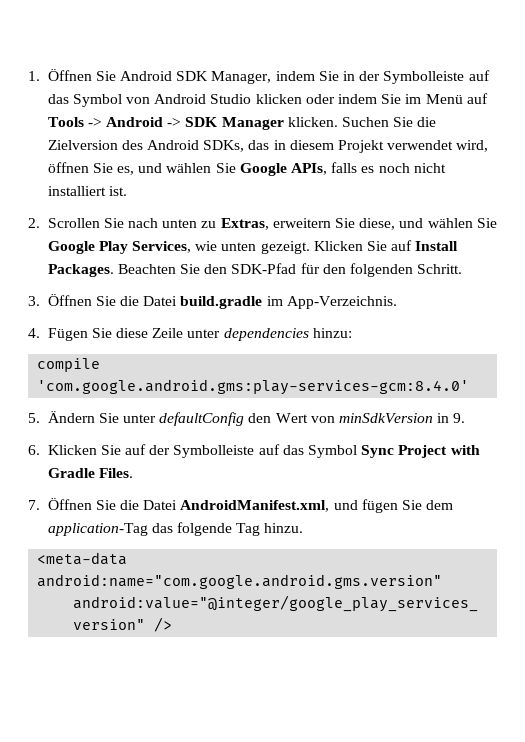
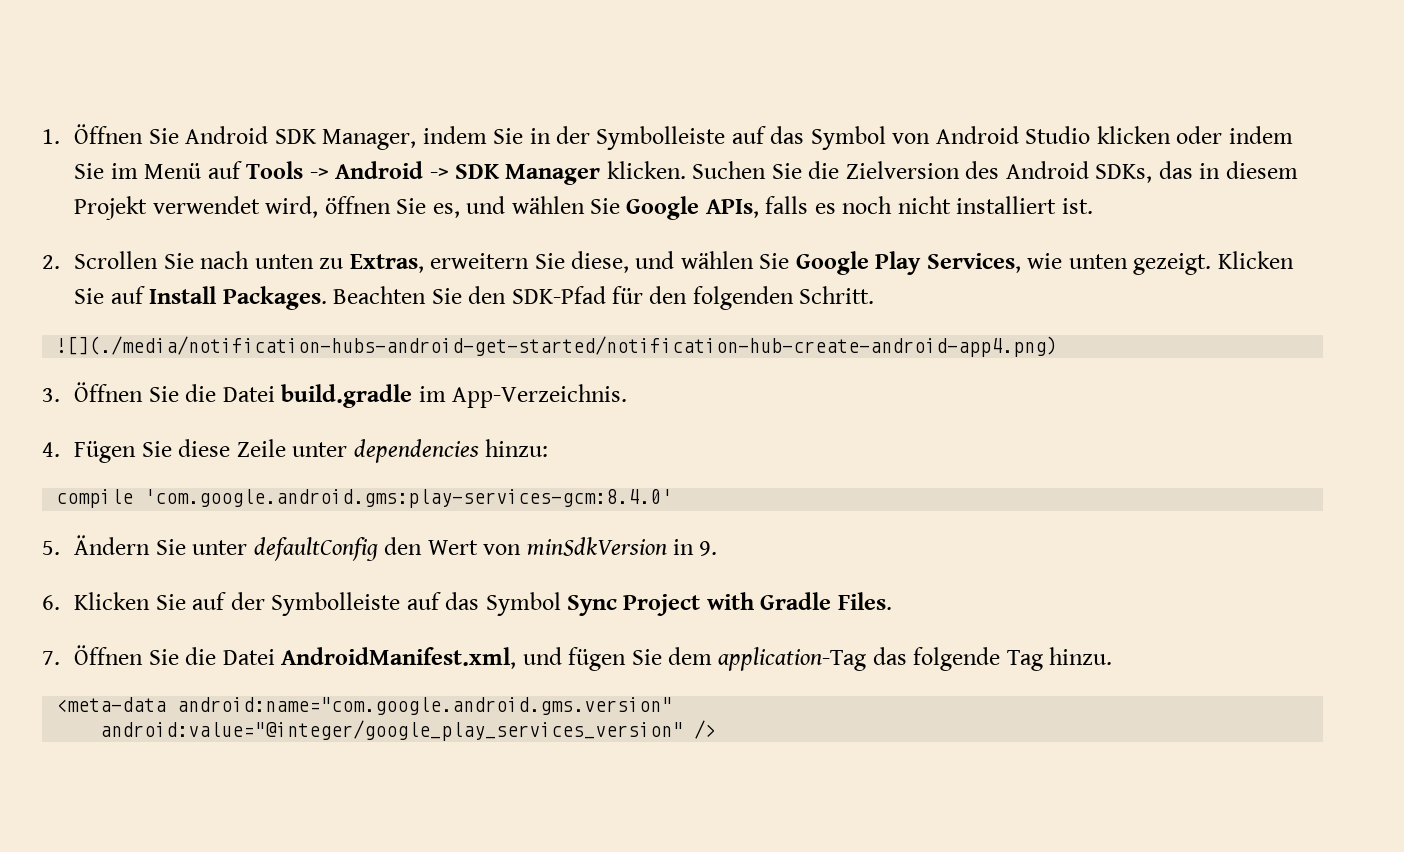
(463, 269) none -> [56,336,1058,357] // ![](./media/notification-hubs-android-get-started/notification-hub-create-android-app4.png)

